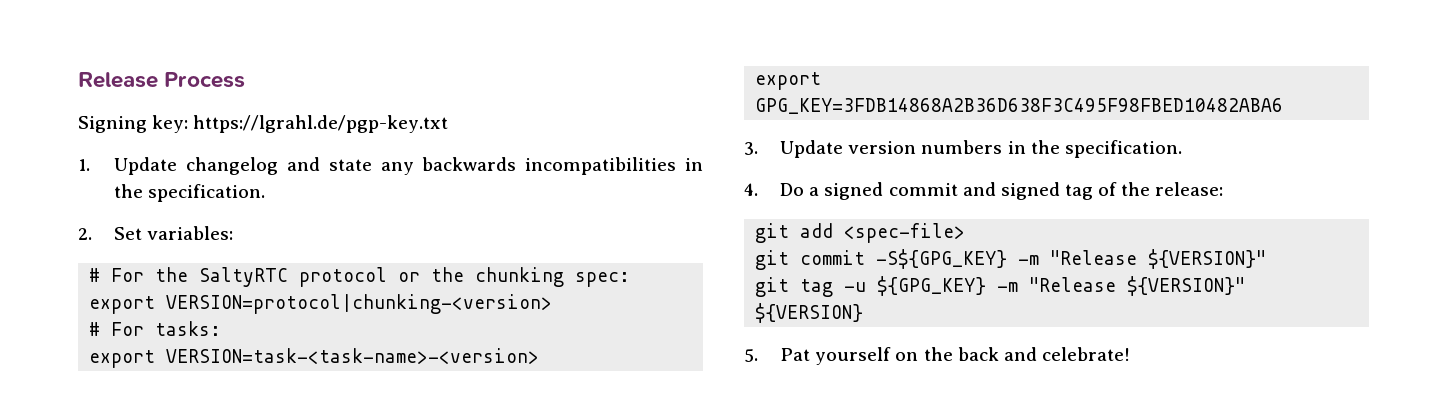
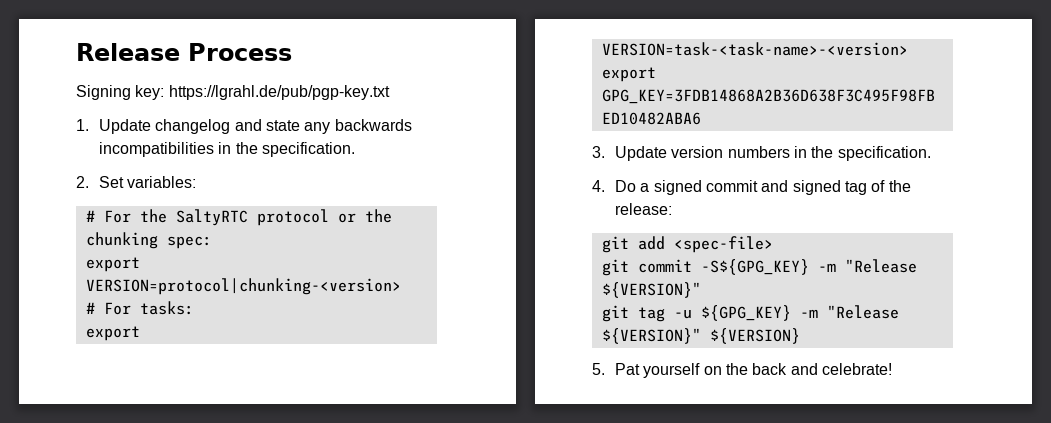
[193,115,449,133] https://lgrahl.de/pgp-key.txt -> [168,85,390,100] https://lgrahl.de/pub/pgp-key.txt

